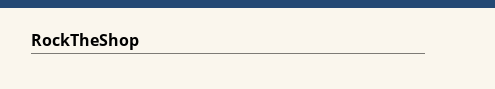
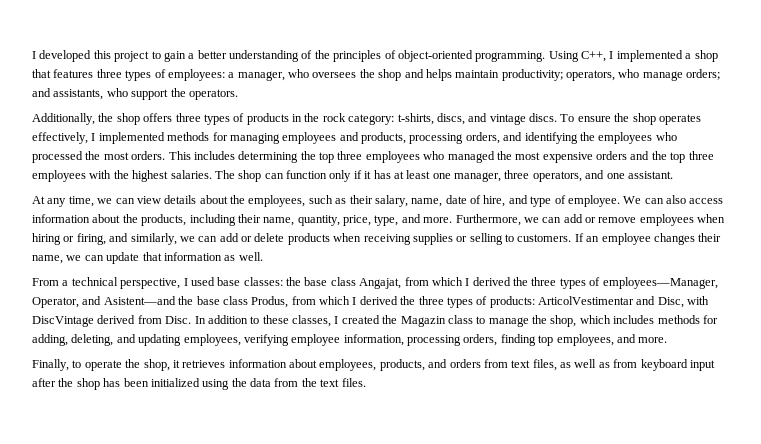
[31,33,139,50] RockTheShop -> [32,50,718,62] [32,69,721,81] [32,88,238,100] [32,113,701,125] [32,132,677,144] [32,151,714,163] [32,170,673,182] [32,195,724,207] [32,214,726,226] [32,233,722,245] [32,252,263,264] [32,277,718,289] [32,296,710,308] [32,315,718,327] [32,334,668,346] [32,359,715,371] [32,378,366,390] I developed this project to gain a better understanding of the principles of object-oriented programming. Using C++, I implemented a shop that features three types of employees: a manager, who oversees the shop and helps maintain productivity; operators, who manage orders; and assistants, who support the operators. // Additionally, the shop offers three types of products in the rock category: t-shirts, discs, and vintage discs. To ensure the shop operates effectively, I implemented methods for managing employees and products, processing orders, and identifying the employees who processed the most orders. This includes determining the top three employees who managed the most expensive orders and the top three employees with the highest salaries. The shop can function only if it has at least one manager, three operators, and one assistant. // At any time, we can view details about the employees, such as their salary, name, date of hire, and type of employee. We can also access information about the products, including their name, quantity, price, type, and more. Furthermore, we can add or remove employees when hiring or firing, and similarly, we can add or delete products when receiving supplies or selling to customers. If an employee changes their name, we can update that information as well. // From a technical perspective, I used base classes: the base class Angajat, from which I derived the three types of employees—Manager, Operator, and Asistent—and the base class Produs, from which I derived the three types of products: ArticolVestimentar and Disc, with DiscVintage derived from Disc. In addition to these classes, I created the Magazin class to manage the shop, which includes methods for adding, deleting, and updating employees, verifying employee information, processing orders, finding top employees, and more. // Finally, to operate the shop, it retrieves information about employees, products, and orders from text files, as well as from keyboard input after the shop has been initialized using the data from the text files.

